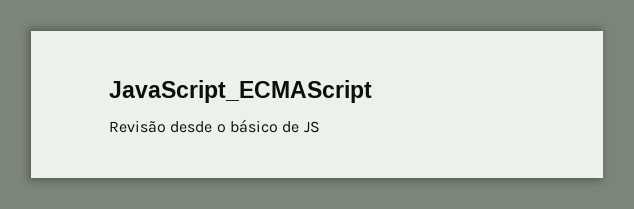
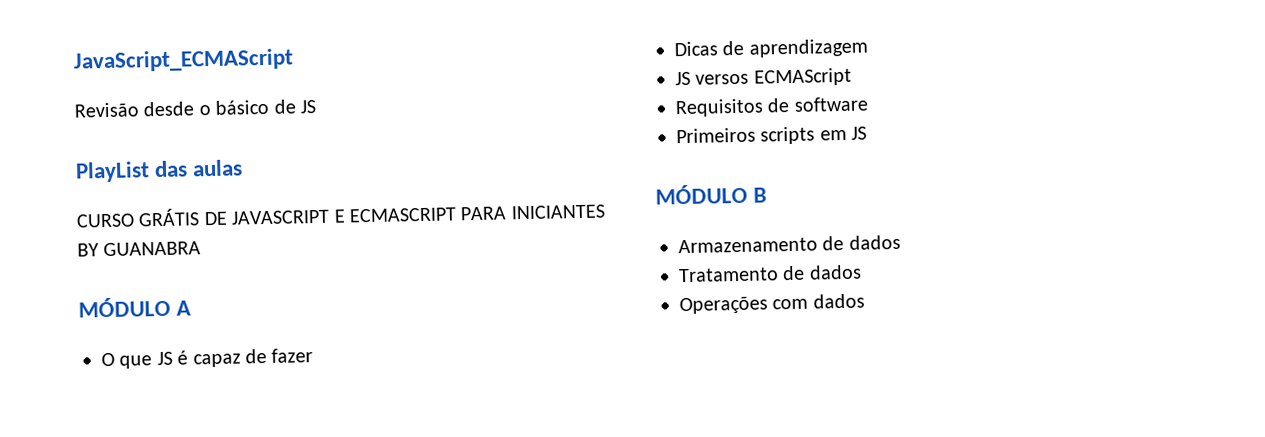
(320, 127) none -> [75,159,244,183] [76,204,605,228] [77,241,202,257] [78,296,192,318] [101,348,314,369] [674,38,868,58] [675,67,852,87] [675,96,868,118] [676,126,868,145] [655,183,768,205] [678,234,901,254] [678,264,862,283] [679,293,865,315] // PlayList das aulas // CURSO GRÁTIS DE JAVASCRIPT E ECMASCRIPT PARA INICIANTES BY GUANABRA // MÓDULO A // O que JS é capaz de fazer // Dicas de aprendizagem // JS versos ECMAScript // Requisitos de software // Primeiros scripts em JS // MÓDULO B // Armazenamento de dados // Tratamento de dados // Operações com dados

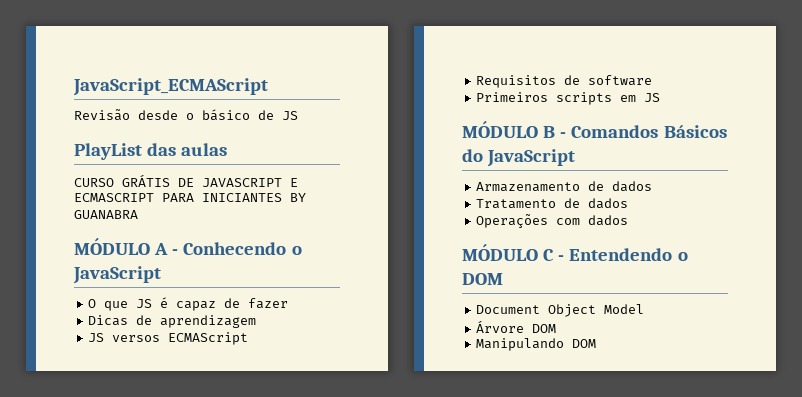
(192, 308) none -> [172,242,302,255] [73,266,161,284] - Conhecendo o JavaScript
(768, 195) none -> [560,125,727,138] [462,149,576,167] - Comandos Básicos do JavaScript
(865, 301) none -> [462,244,688,261] [462,273,503,285] [476,304,645,317] [476,320,557,333] [476,338,597,351] // MÓDULO C - Entendendo o DOM // Document Object Model // Árvore DOM // Manipulando DOM

